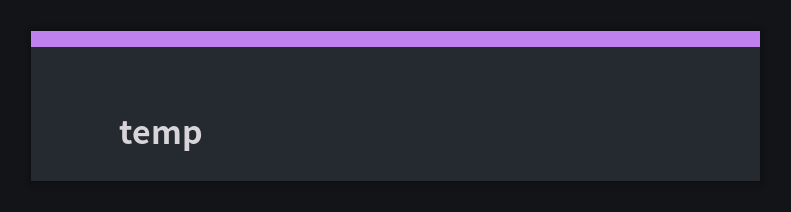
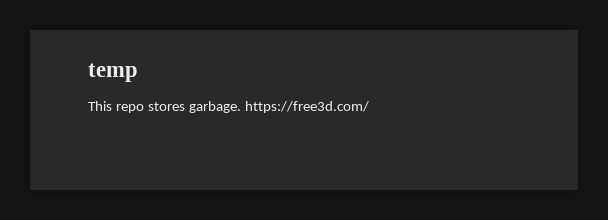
(203, 136) none -> [88,101,369,113] // This repo stores garbage. https://free3d.com/

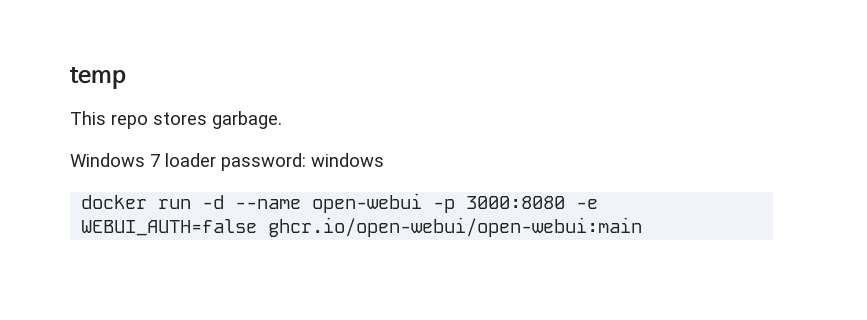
[244,101,369,113] https://free3d.com/ -> [70,153,384,171] [81,193,599,213] [81,217,643,237] // Windows 7 loader password: windows // docker run -d --name open-webui -p 3000:8080 -e WEBUI_AUTH=false ghcr.io/open-webui/open-webui:main

